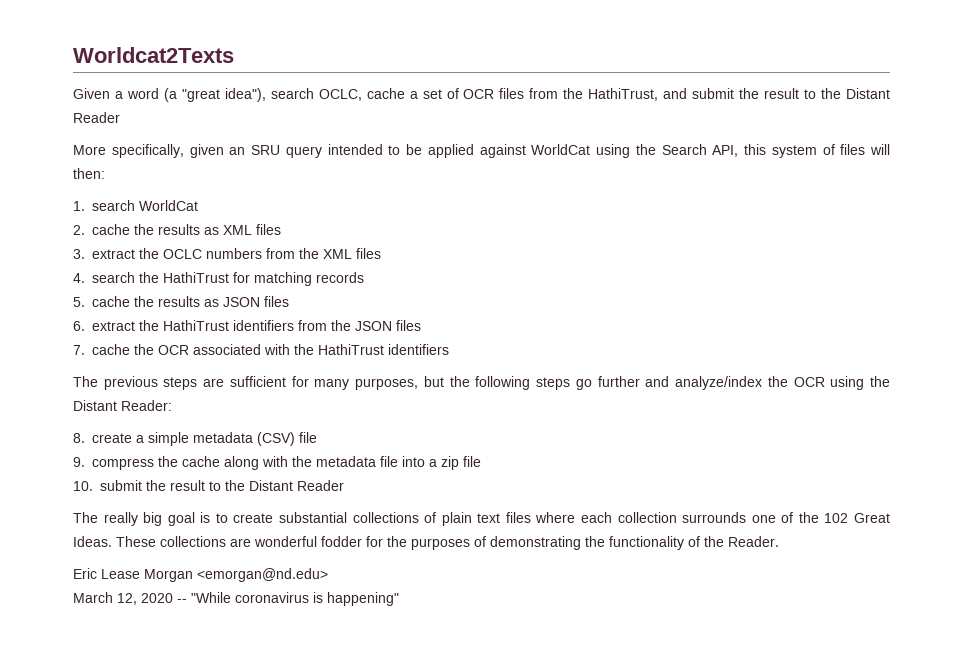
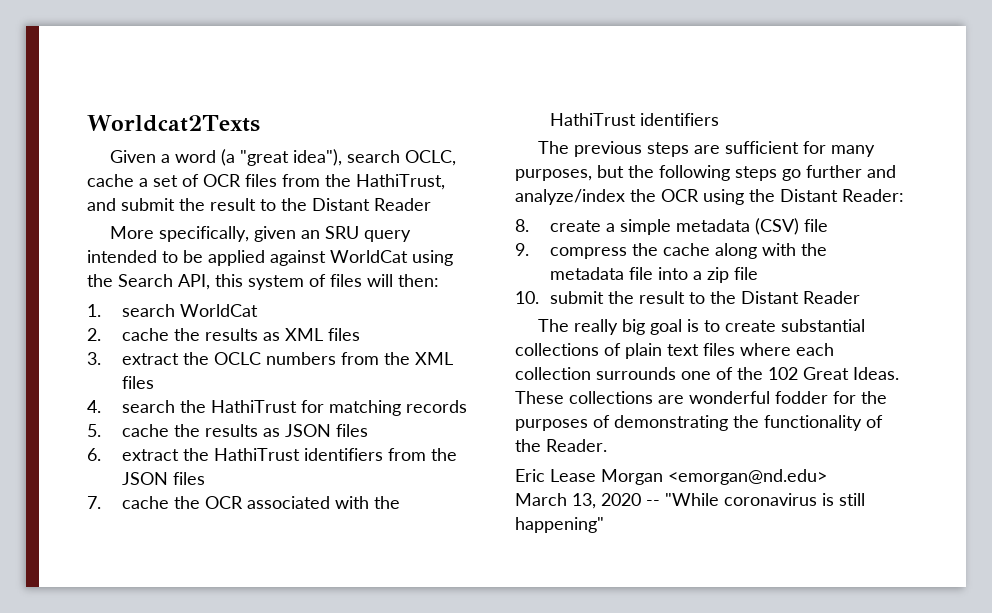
[117,593,137,605] 12, -> [572,493,596,509] 13,
(323, 597) none -> [839,493,865,506] still

